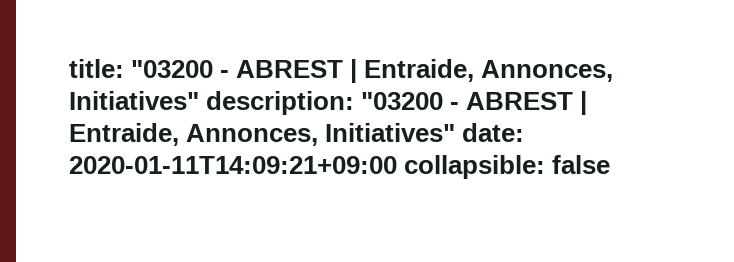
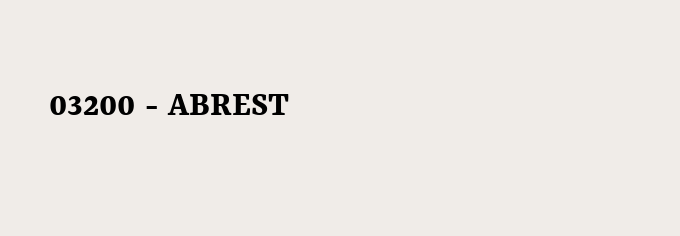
[69,59,614,83] [69,91,588,115] [69,123,525,146] [69,155,611,179] title: "03200 - ABREST | Entraide, Annonces, Initiatives" description: "03200 - ABREST | Entraide, Annonces, Initiatives" date: 2020-01-11T14:09:21+09:00 collapsible: false -> [49,94,290,115] 03200 - ABREST

